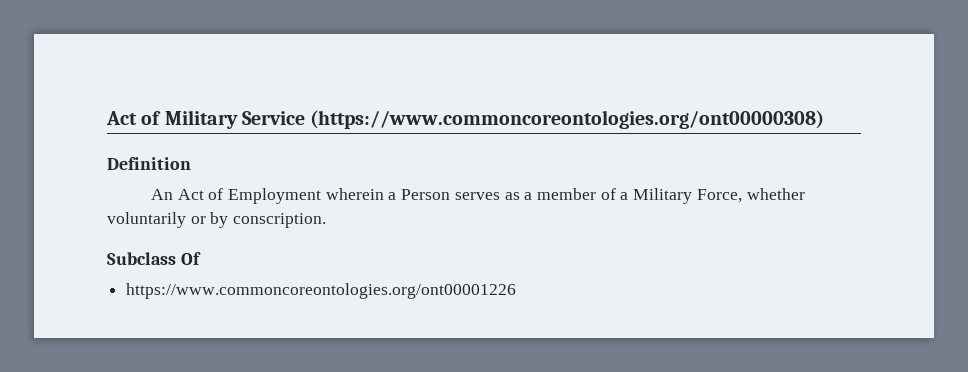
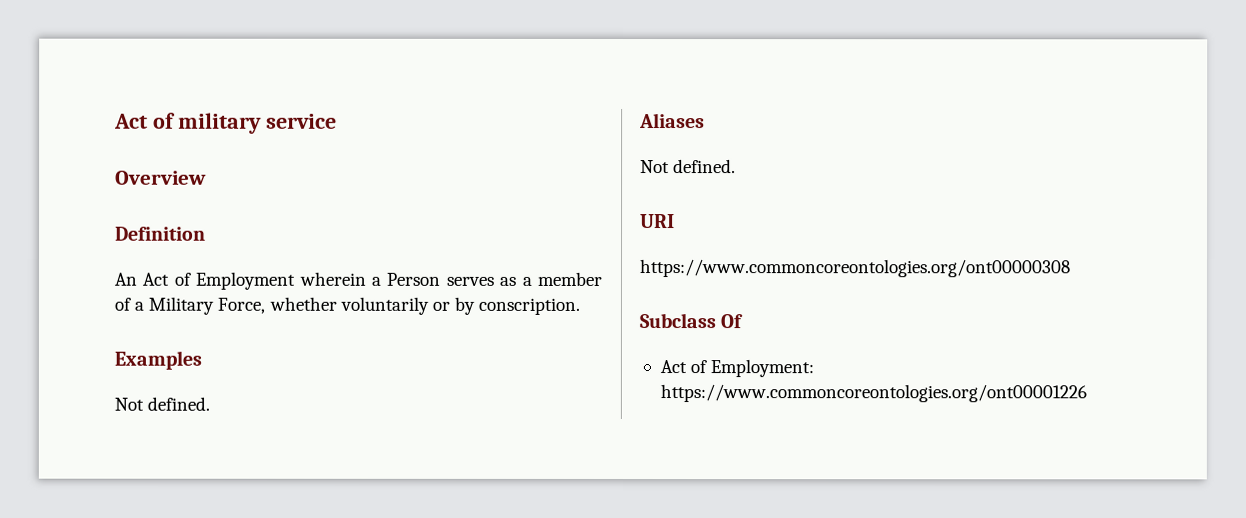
[106,110,825,129] Act of Military Service (https://www.commoncoreontologies.org/ont00000308) -> [114,112,337,134] [115,170,207,185] Act of military service // Overview
(327, 220) none -> [114,350,202,370] [114,396,211,411] [639,113,705,129] [640,159,737,174] [640,214,675,229] [639,259,1070,278] // Examples // Not defined. // Aliases // Not defined. // URI // https://www.commoncoreontologies.org/ont00000308
(201, 258) none -> [659,359,815,378] Act of Employment:

